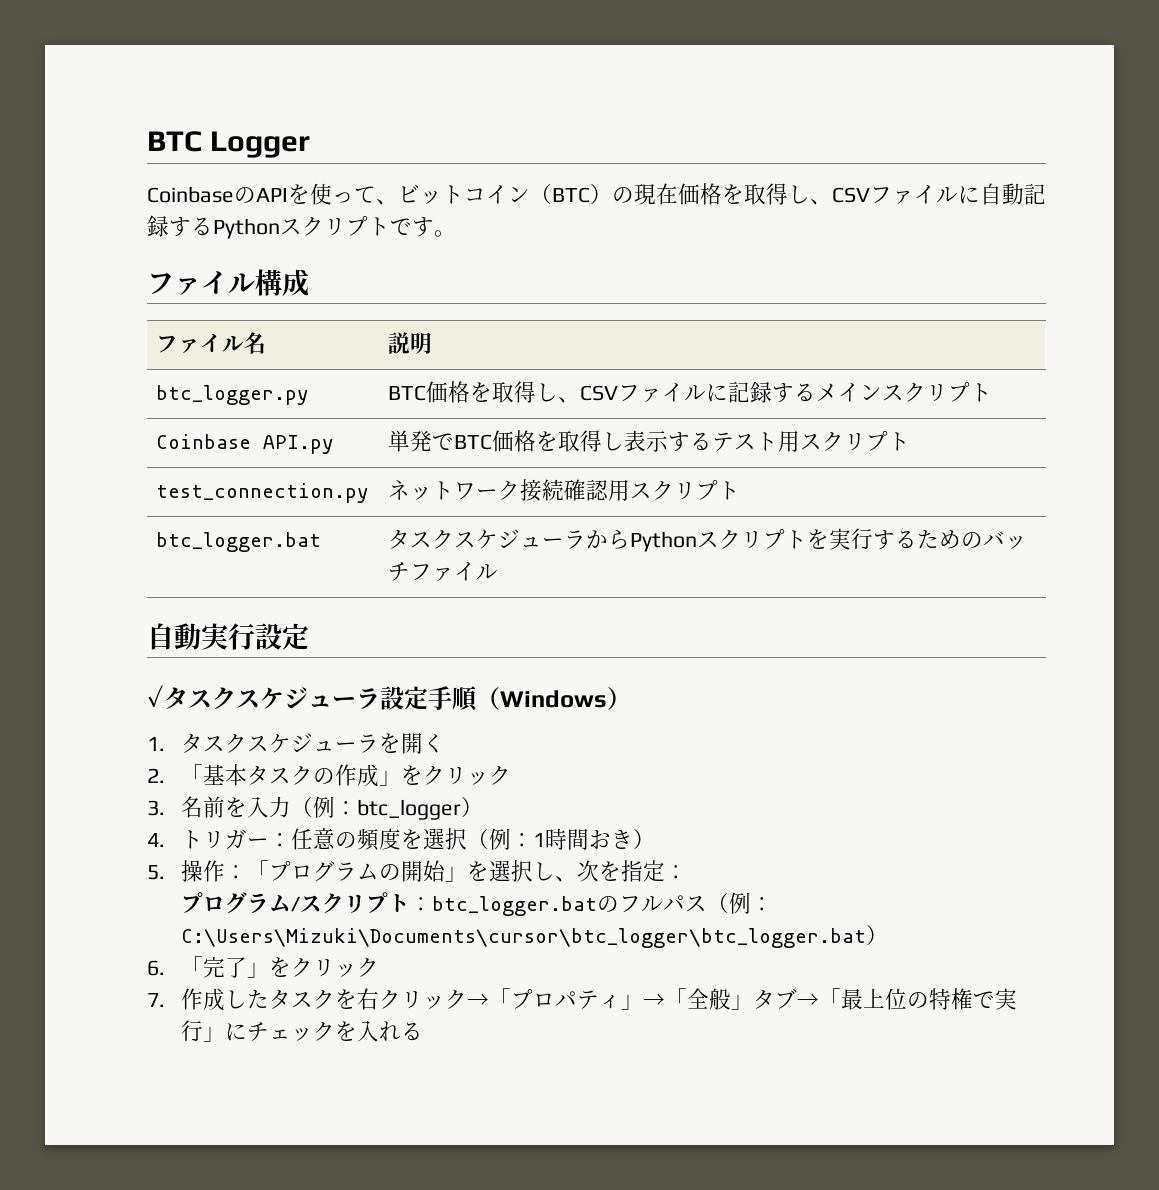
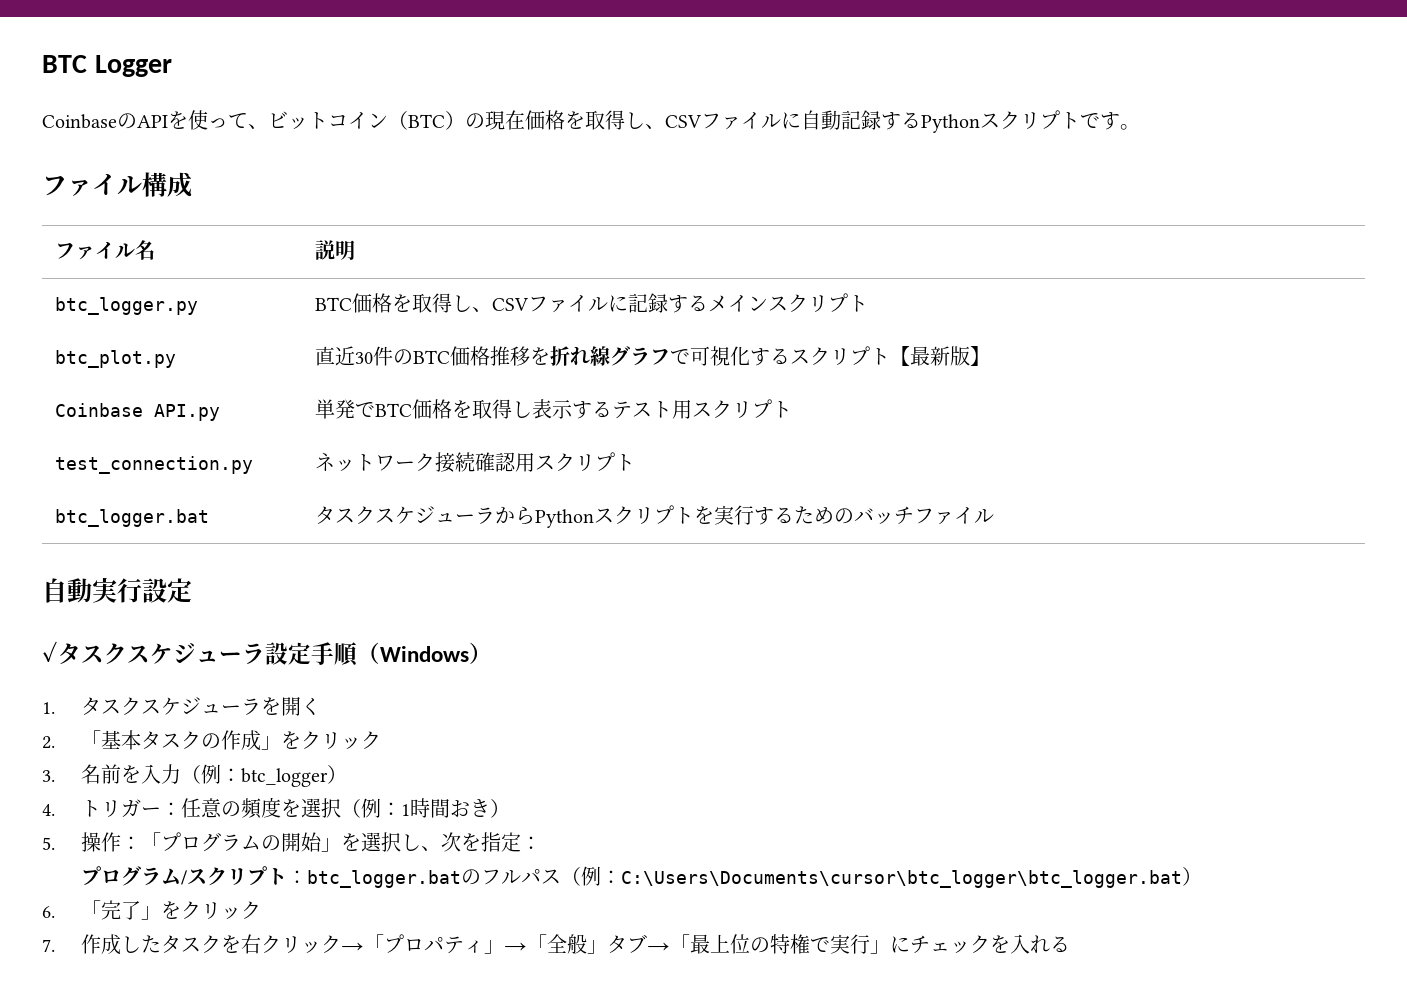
(993, 392) none -> [54,350,176,368] [314,346,990,366] // btc_plot.py | 直近30件のBTC価格推移を折れ線グラフで可視化するスクリプト【最新版】
[181,928,867,948] C:\Users\Mizuki\Documents\cursor\btc_logger\btc_logger.bat -> [620,870,1182,888] C:\Users\Documents\cursor\btc_logger\btc_logger.bat

